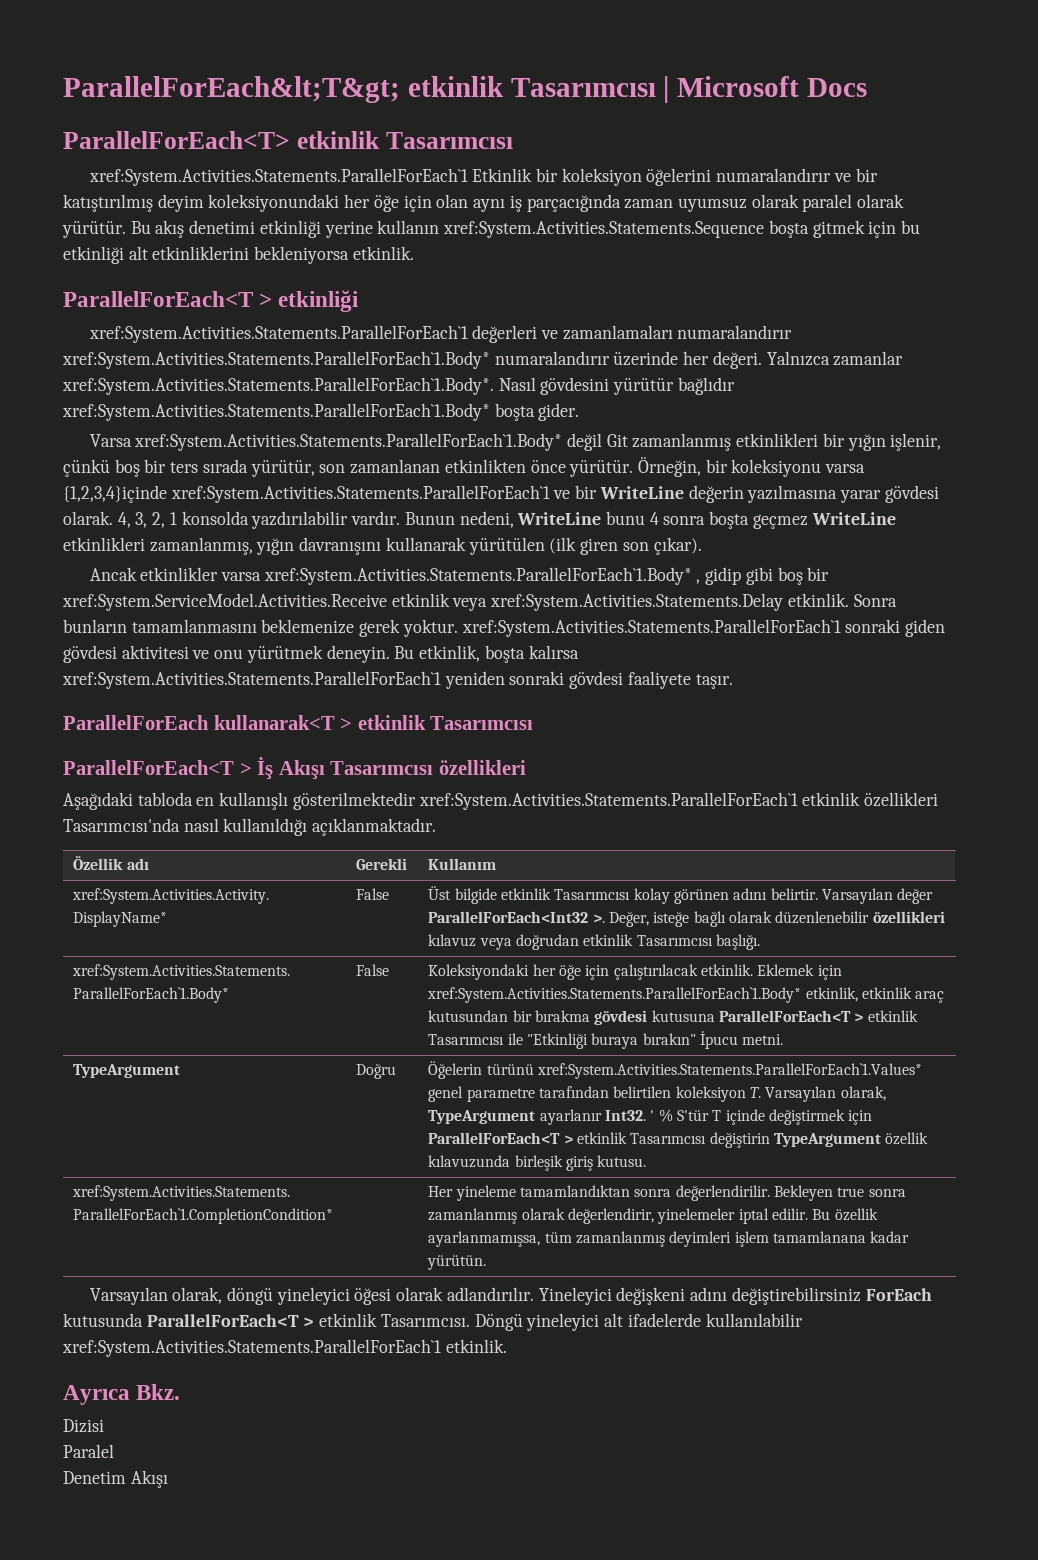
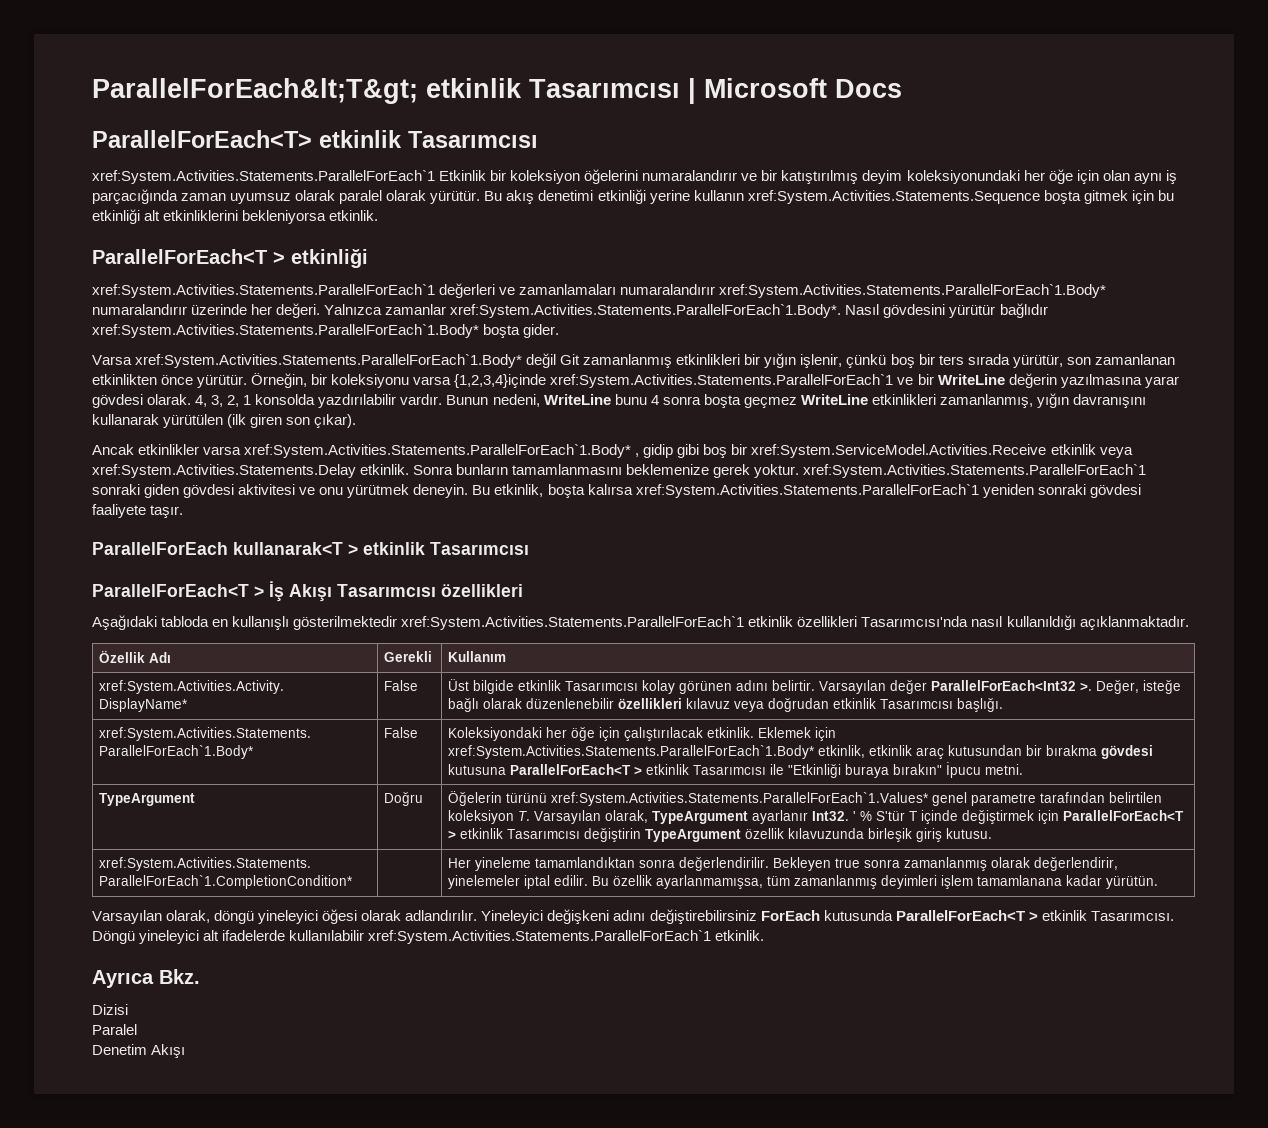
[126,858,149,870] adı -> [149,652,172,663] Adı

